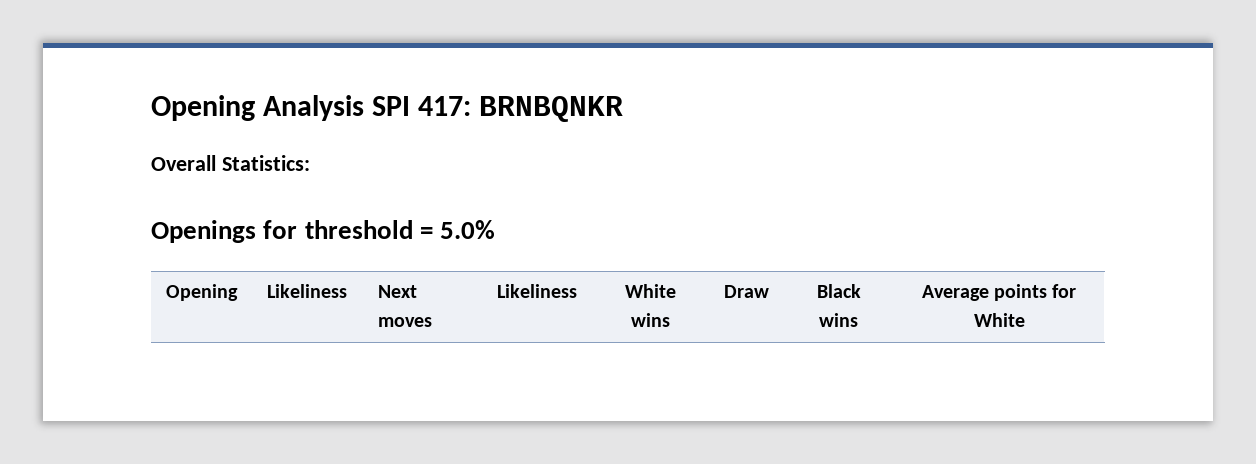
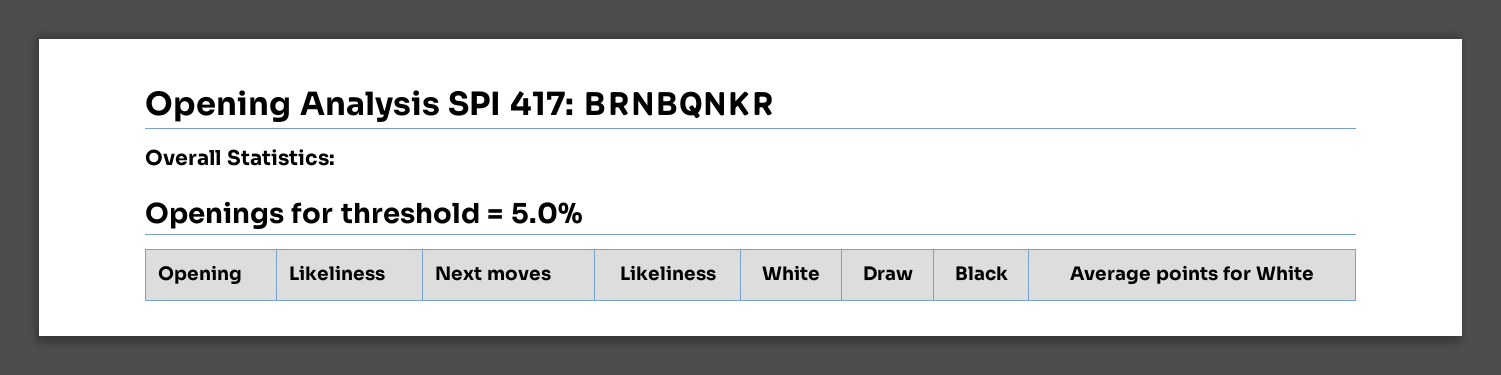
[631,313,670,327] wins -> (820, 273) none
[819,313,858,327] wins -> (1008, 273) none

